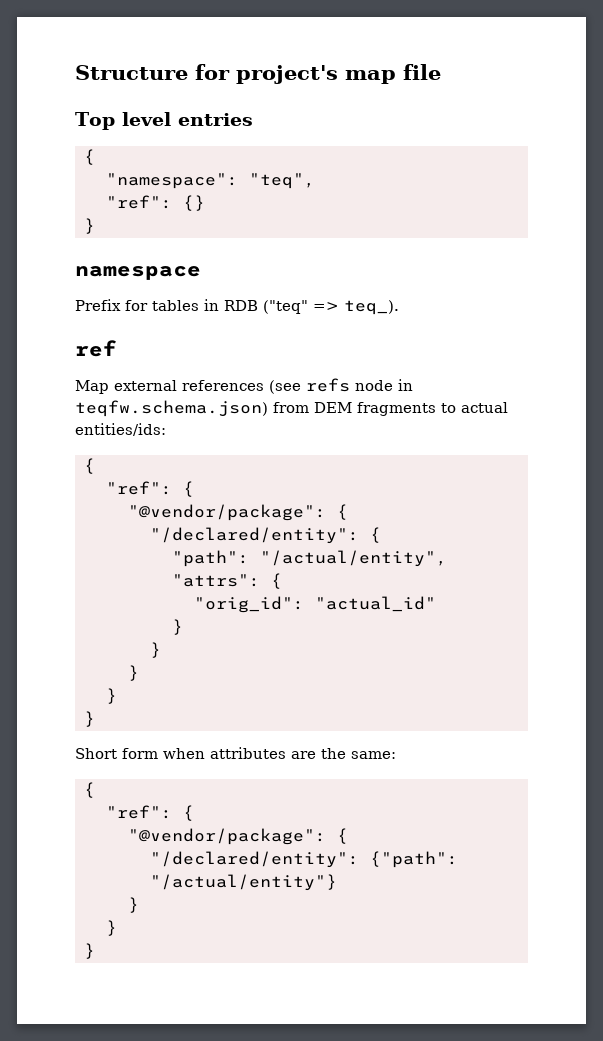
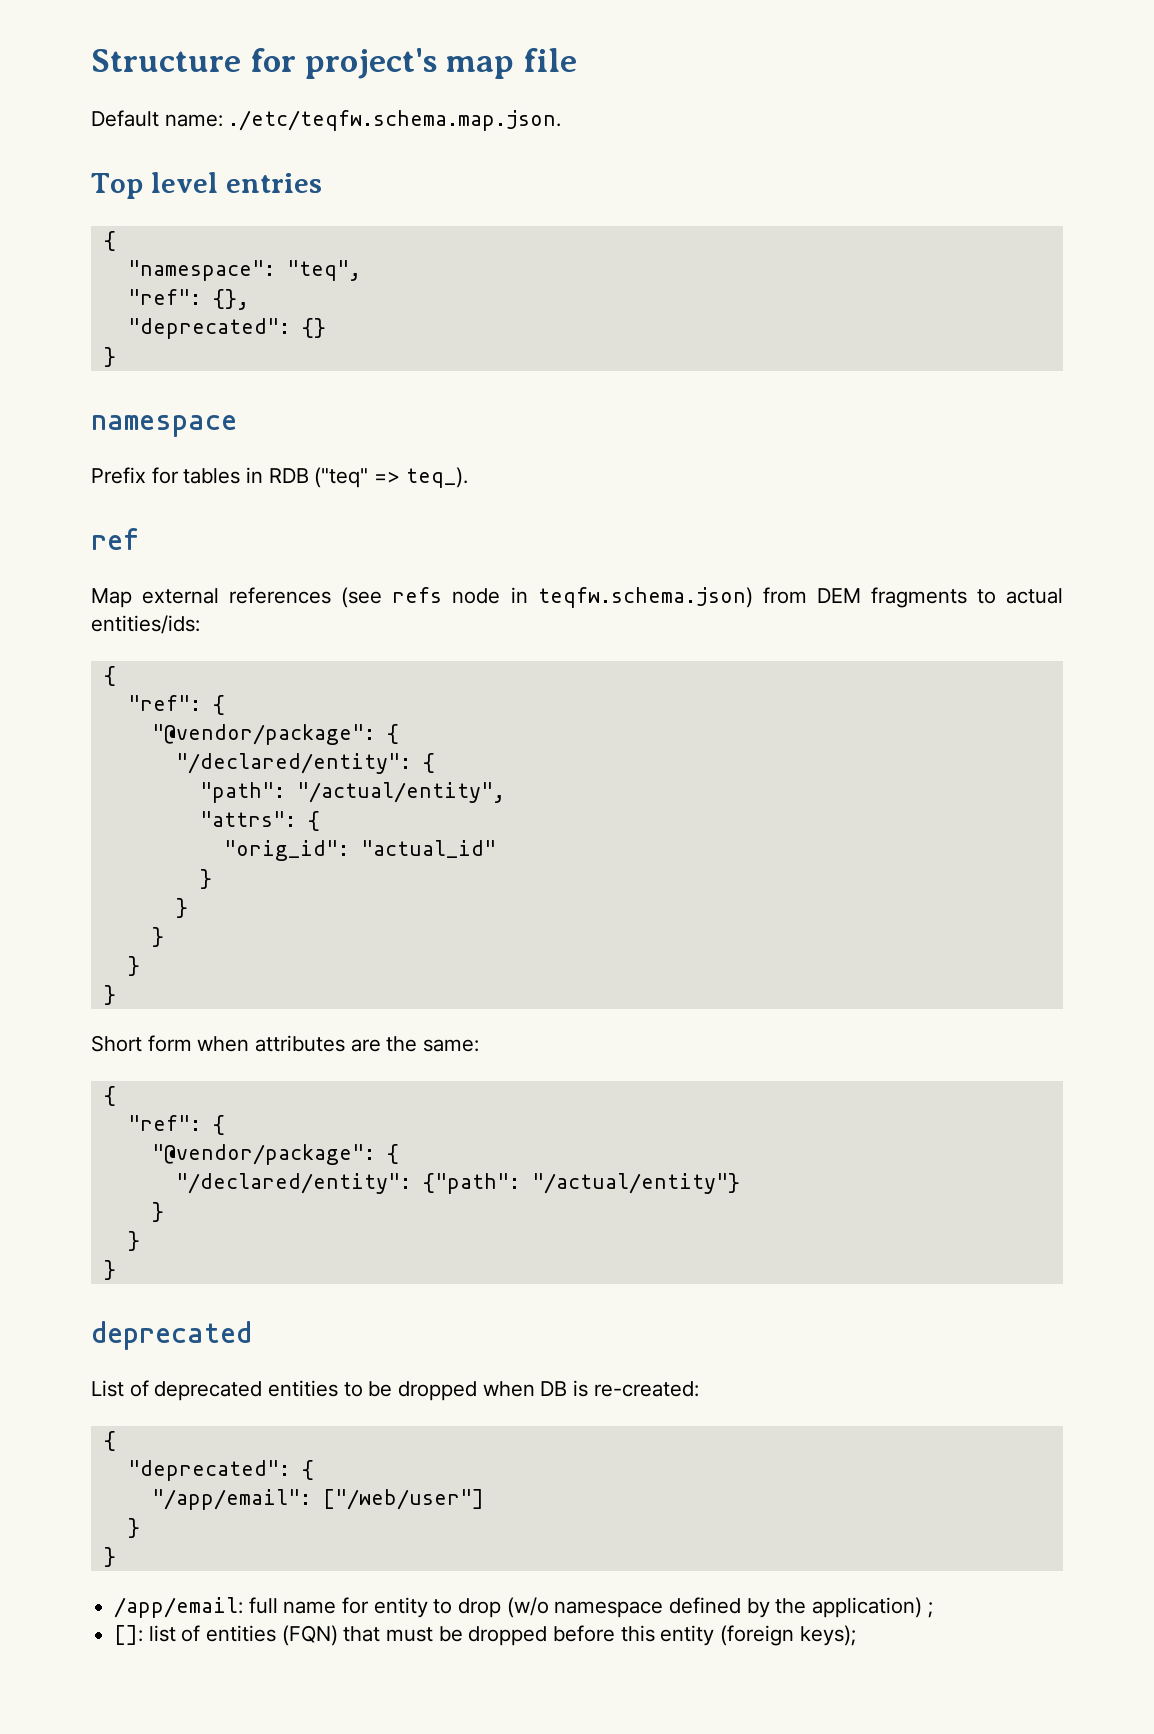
(441, 72) none -> [91,110,562,131] // Default name: ./etc/teqfw.schema.map.json.
(172, 202) none -> [212,289,249,310] [127,318,290,339] {}, // "deprecated":
(95, 951) none -> [91,1321,252,1350] [91,1380,699,1401] [103,1431,116,1451] [127,1460,314,1481] [151,1489,484,1510] [127,1518,140,1538] [103,1547,116,1567] [114,1597,933,1618] [114,1625,856,1646] // deprecated // List of deprecated entities to be dropped when DB is re-created: // { // "deprecated": { // "/app/email": ["/web/user"] // } // } // /app/email: full name for entity to drop (w/o namespace defined by the application) ; // []: list of entities (FQN) that must be dropped before this entity (foreign keys);

